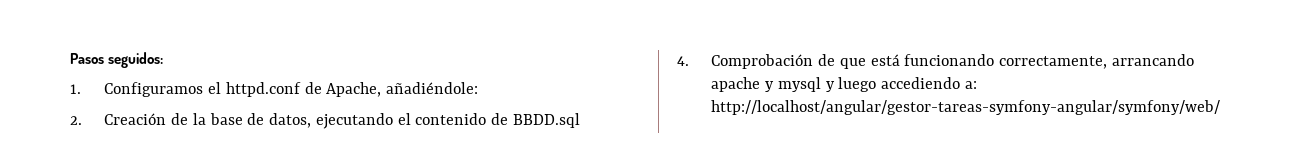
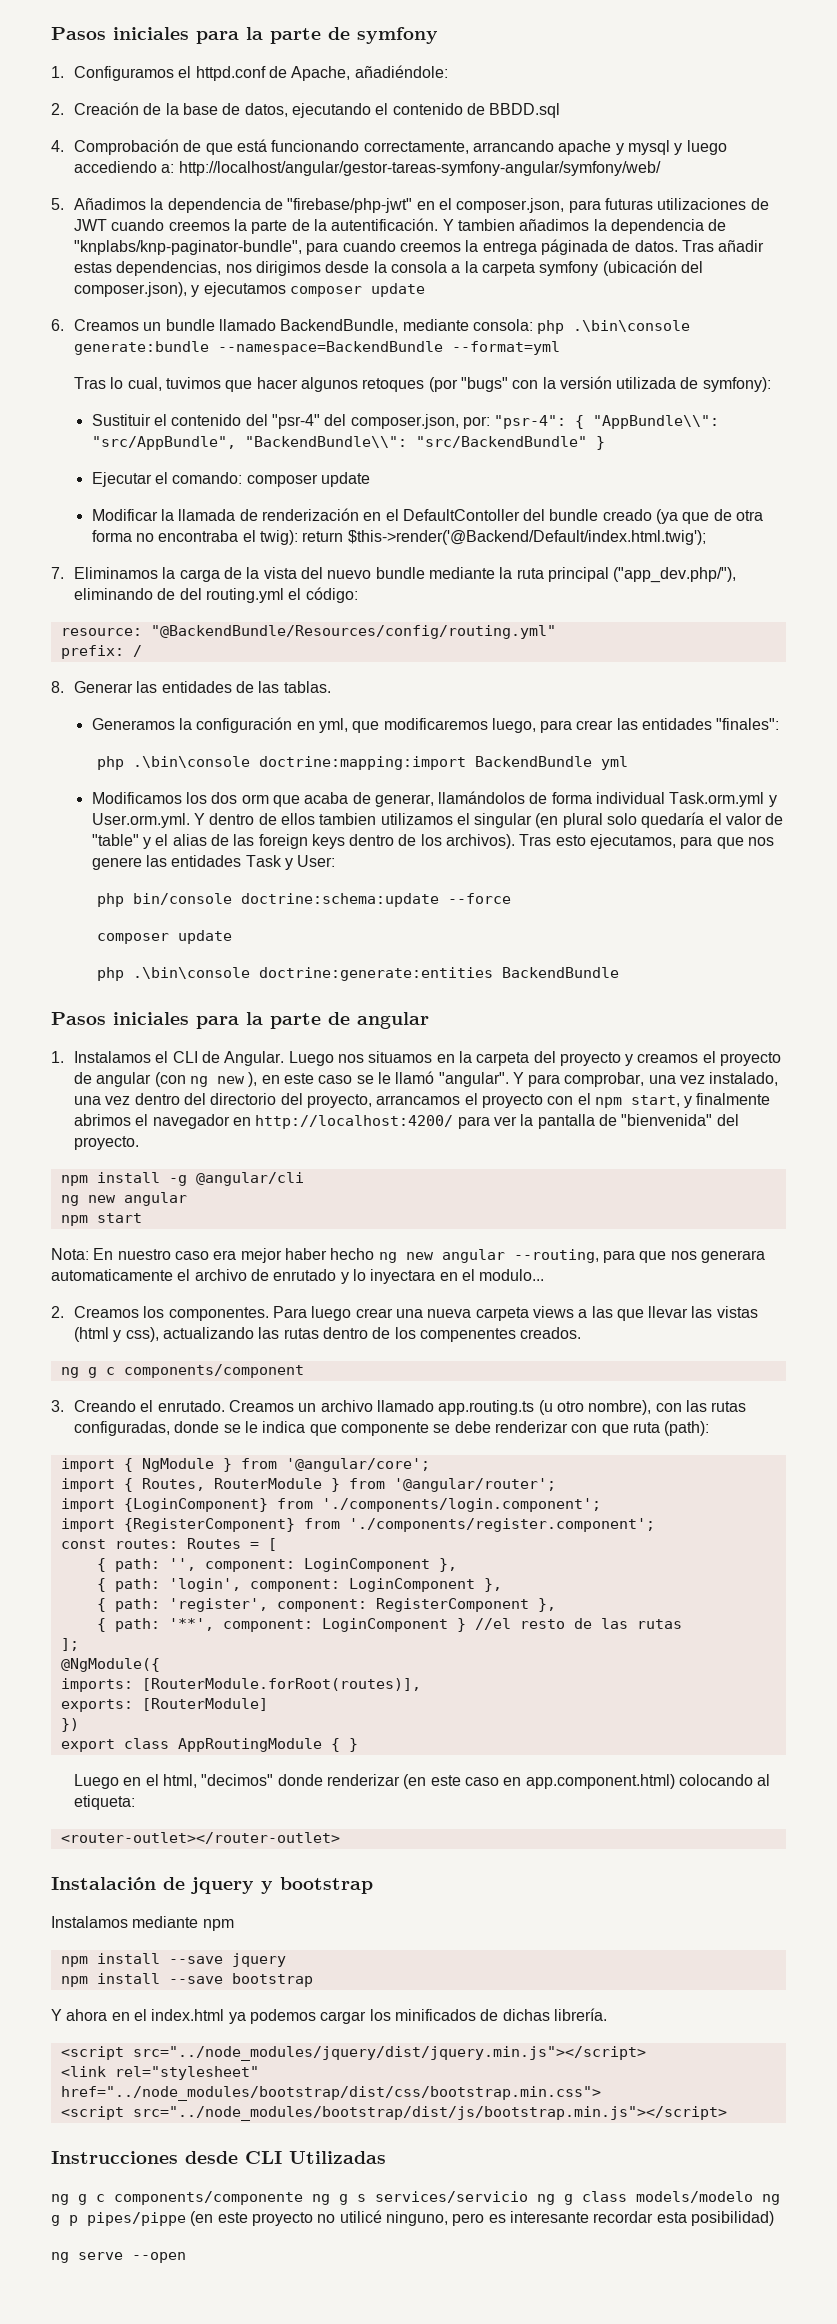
[70,52,164,68] Pasos seguidos: -> [51,27,438,44] Pasos iniciales para la parte de symfony
(1221, 107) none -> [51,198,769,213] [74,218,727,234] [74,239,765,255] [74,260,703,276] [74,282,425,297] [51,319,691,334] [74,341,561,355] [74,376,771,392] [91,414,720,429] [91,436,605,450] [91,472,370,487] [91,508,764,524] [91,530,706,545] [51,567,737,583] [74,587,358,603] [60,625,556,639] [60,645,142,659] [51,681,331,693] [91,717,780,733] [97,756,629,770] [91,791,777,807] [91,812,784,828] [91,834,775,849] [91,855,336,870] [97,893,512,907] [97,930,233,944] [97,967,620,981] [51,1012,429,1029] [51,1051,782,1066] [74,1071,779,1087] [74,1093,771,1108] [74,1114,739,1129] [74,1136,140,1150] [60,1172,304,1186] [60,1192,187,1206] [60,1213,142,1226] [51,1248,765,1263] [51,1269,545,1284] [51,1306,758,1321] [74,1327,582,1342] [60,1364,304,1378] [51,1400,747,1415] [74,1421,710,1436] [60,1458,430,1472] [60,1478,556,1492] [60,1498,601,1512] [60,1518,655,1532] [60,1538,277,1551] [96,1558,457,1572] [96,1578,502,1592] [96,1598,556,1612] [96,1618,682,1632] [60,1638,79,1651] [60,1658,160,1672] [60,1678,421,1692] [60,1698,268,1712] [60,1718,79,1732] [60,1738,358,1752] [74,1774,771,1789] [74,1795,136,1810] [60,1832,340,1844] [51,1877,373,1894] [51,1916,234,1931] [60,1953,286,1967] [60,1973,313,1987] [51,2008,607,2024] [60,2046,646,2061] [60,2066,259,2080] [60,2086,601,2101] [60,2106,727,2121] [51,2151,386,2164] [51,2191,780,2205] [51,2210,774,2226] [51,2252,186,2263] // 5. Añadimos la dependencia de "firebase/php-jwt" en el composer.json, para futuras utilizaciones de JWT cuando creemos la parte de la autentificación. Y tambien añadimos la dependencia de "knplabs/knp-paginator-bundle", para cuando creemos la entrega páginada de datos. Tras añadir estas dependencias, nos dirigimos desde la consola a la carpeta symfony (ubicación del composer.json), y ejecutamos composer update // 6. Creamos un bundle llamado BackendBundle, mediante consola: php .\bin\console generate:bundle --namespace=BackendBundle --format=yml // Tras lo cual, tuvimos que hacer algunos retoques (por "bugs" con la versión utilizada de symfony): // Sustituir el contenido del "psr-4" del composer.json, por: "psr-4": { "AppBundle\\": "src/AppBundle", "BackendBundle\\": "src/BackendBundle" } // Ejecutar el comando: composer update // Modificar la llamada de renderización en el DefaultContoller del bundle creado (ya que de otra forma no encontraba el twig): return $this->render('@Backend/Default/index.html.twig'); // 7. Eliminamos la carga de la vista del nuevo bundle mediante la ruta principal ("app_dev.php/"), eliminando de del routing.yml el código: // resource: "@BackendBundle/Resources/config/routing.yml" // prefix: / // 8. Generar las entidades de las tablas. // Generamos la configuración en yml, que modificaremos luego, para crear las entidades "finales": // php .\bin\console doctrine:mapping:import BackendBundle yml // Modificamos los dos orm que acaba de generar, llamándolos de forma individual Task.orm.yml y User.orm.yml. Y dentro de ellos tambien utilizamos el singular (en plural solo quedaría el valor de "table" y el alias de las foreign keys dentro de los archivos). Tras esto ejecutamos, para que nos genere las entidades Task y User: // php bin/console doctrine:schema:update --force // composer update // php .\bin\console doctrine:generate:entities BackendBundle // Pasos iniciales para la parte de angular // 1. Instalamos el CLI de Angular. Luego nos situamos en la carpeta del proyecto y creamos el proyecto de angular (con ng new ), en este caso se le llamó "angular". Y para comprobar, una vez instalado, una vez dentro del directorio del proyecto, arrancamos el proyecto con el npm start, y finalmente abrimos el navegador en http://localhost:4200/ para ver la pantalla de "bienvenida" del proyecto. // npm install -g @angular/cli // ng new angular // npm start // Nota: En nuestro caso era mejor haber hecho ng new angular --routing, para que nos generara automaticamente el archivo de enrutado y lo inyectara en el modulo... // 2. Creamos los componentes. Para luego crear una nueva carpeta views a las que llevar las vistas (html y css), actualizando las rutas dentro de los compenentes creados. // ng g c components/component // 3. Creando el enrutado. Creamos un archivo llamado app.routing.ts (u otro nombre), con las rutas configuradas, donde se le indica que componente se debe renderizar con que ruta (path): // import { NgModule } from '@angular/core'; // import { Routes, RouterModule } from '@angular/router'; // import {LoginComponent} from './components/login.component'; // import {RegisterComponent} from './components/register.component'; // const routes: Routes = [ // { path: '', component: LoginComponent }, // { path: 'login', component: LoginComponent }, // { path: 'register', component: RegisterComponent }, // { path: '**', component: LoginComponent } //el resto de las rutas // ]; // @NgModule({ // imports: [RouterModule.forRoot(routes)], // exports: [RouterModule] // }) // export class AppRoutingModule { } // Luego en el html, "decimos" donde renderizar (en este caso en app.component.html) colocando al etiqueta: // <router-outlet></router-outlet> // Instalación de jquery y bootstrap // Instalamos mediante npm // npm install --save jquery // npm install --save bootstrap // Y ahora en el index.html ya podemos cargar los minificados de dichas librería. // <script src="../node_modules/jquery/dist/jquery.min.js"></script> // <link rel="stylesheet" href="../node_modules/bootstrap/dist/css/bootstrap.min.css"> // <script src="../node_modules/bootstrap/dist/js/bootstrap.min.js"></script> // Instrucciones desde CLI Utilizadas // ng g c components/componente ng g s services/servicio ng g class models/modelo ng g p pipes/pippe (en este proyecto no utilicé ninguno, pero es interesante recordar esta posibilidad) // ng serve --open

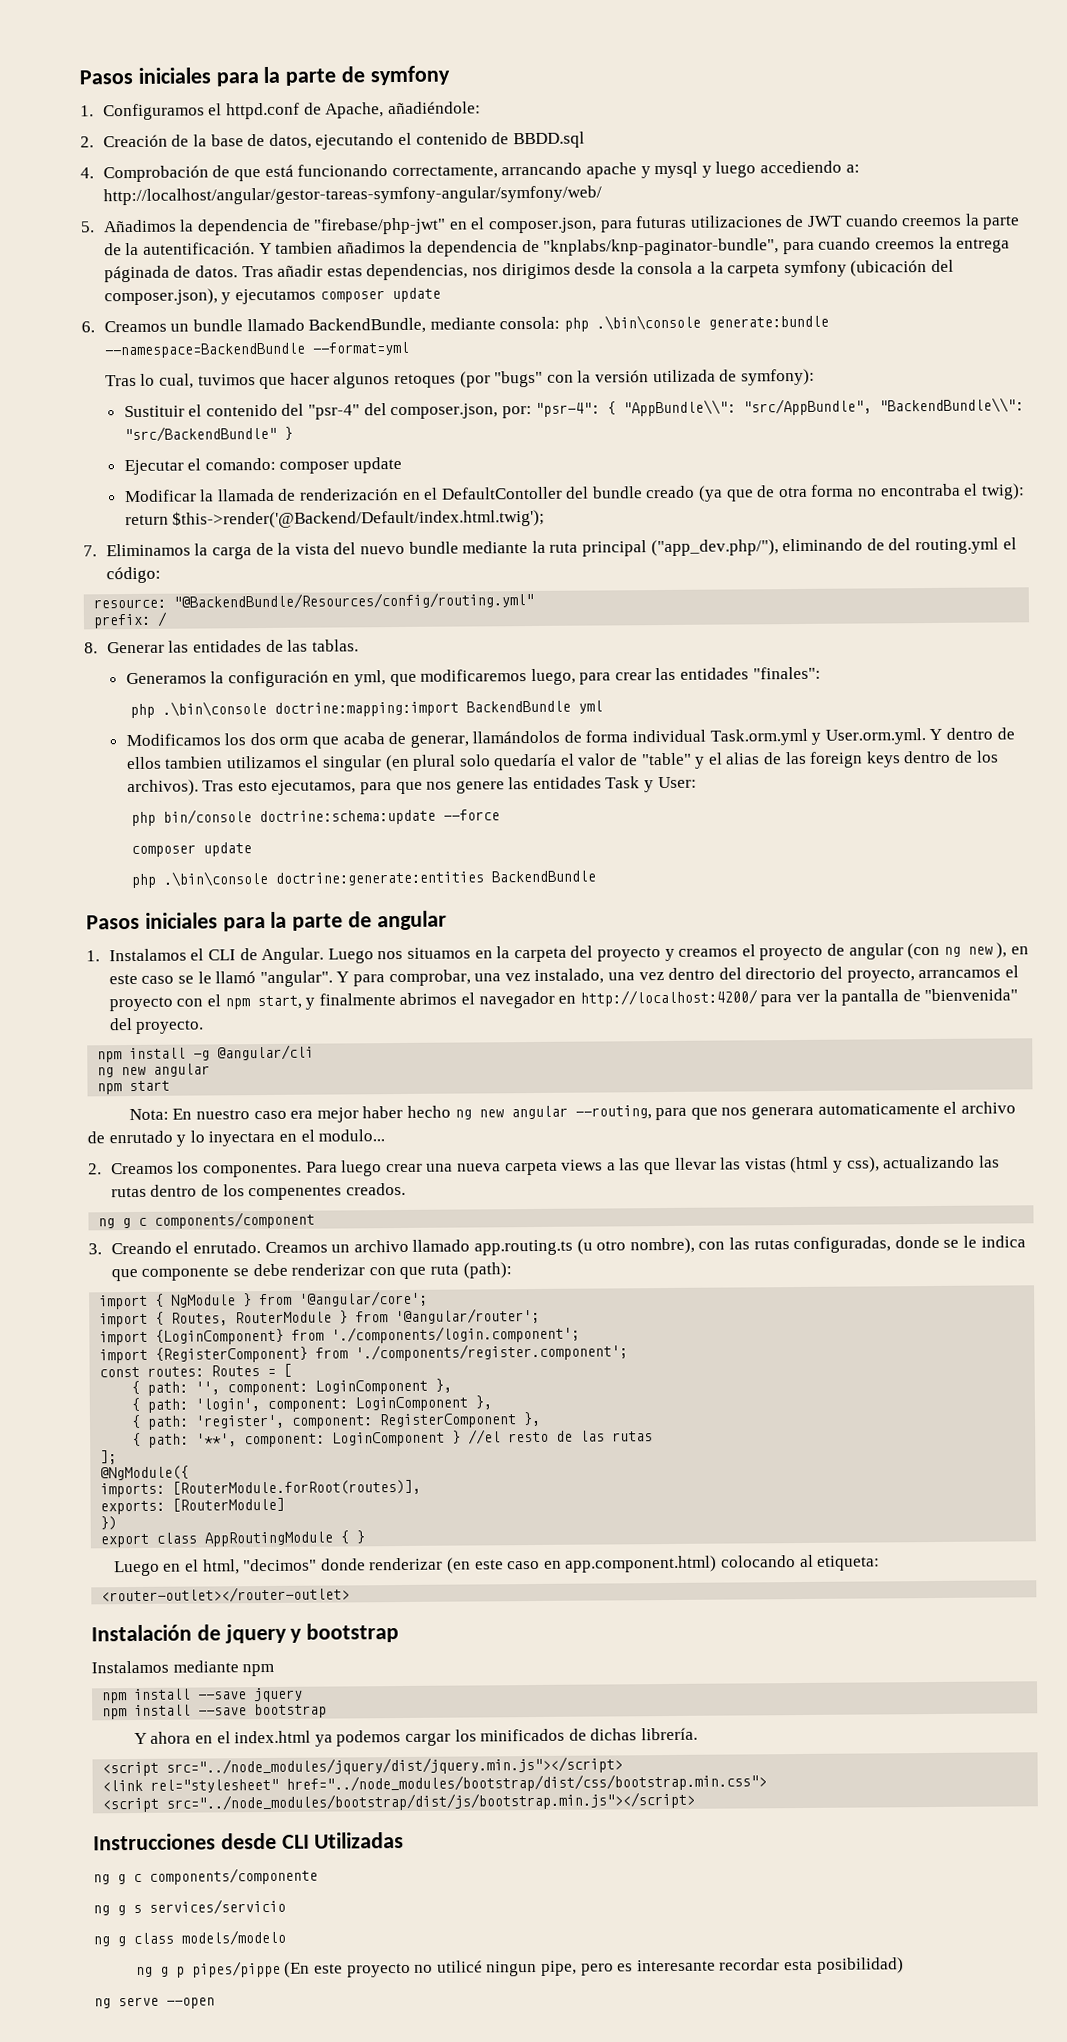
(303, 2198) none -> (318, 1876) //
(528, 2197) none -> (286, 1906) //
(753, 2197) none -> (286, 1937) //
[190,2211,214,2226] (en -> [284,1961,311,1978] (En
[385,2211,448,2226] ninguno, -> [486,1960,577,1977] ningun pipe,

